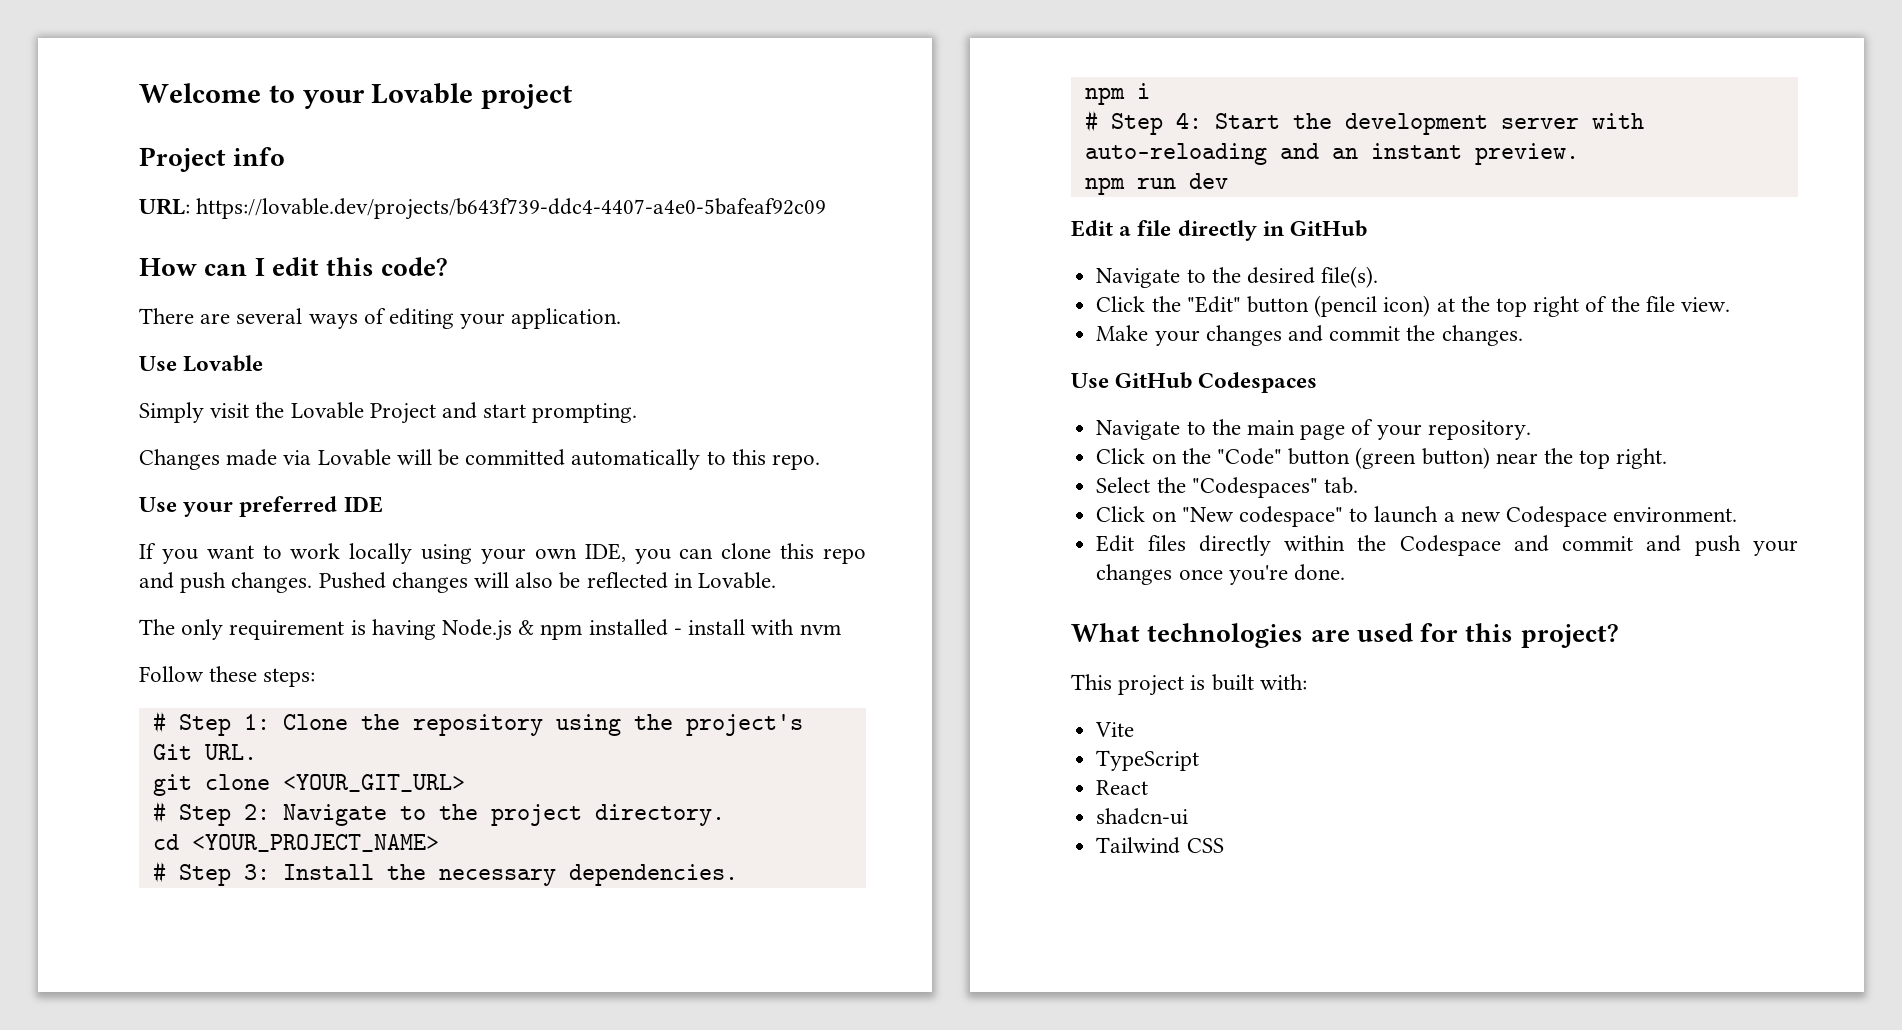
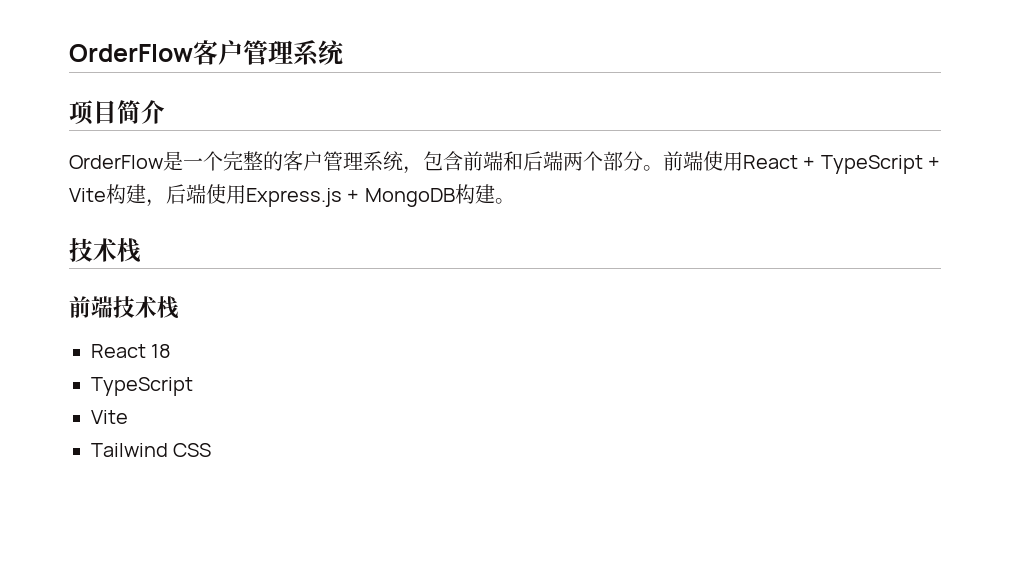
[139,83,573,109] [139,147,286,172] [139,198,827,220] [139,257,449,276] [139,308,622,329] [139,355,264,372] [139,402,638,424] [139,449,821,470] [139,496,383,517] [139,543,866,564] [139,572,777,593] [139,619,841,641] [139,666,316,687] [152,711,803,736] [152,744,257,760] [152,774,465,796] [152,801,725,826] [152,834,439,852] [152,861,738,886] [1084,83,1150,105] [1084,110,1644,135] [1084,143,1579,165] [1084,173,1228,195] [1071,220,1368,241] [1096,266,1379,288] [1096,295,1731,317] [1096,325,1523,346] [1071,372,1318,393] [1096,419,1531,440] [1096,447,1668,469] [1096,477,1358,498] [1096,506,1738,527] [1096,535,1798,556] [1096,564,1345,585] [1071,623,1619,648] [1071,674,1307,696] [1095,722,1135,737] [1096,750,1200,771] [1096,780,1149,795] [1096,808,1189,825] Welcome to your Lovable project // Project info // URL: https://lovable.dev/projects/b643f739-ddc4-4407-a4e0-5bafeaf92c09 // How can I edit this code? // There are several ways of editing your application. // Use Lovable // Simply visit the Lovable Project and start prompting. // Changes made via Lovable will be committed automatically to this repo. // Use your preferred IDE // If you want to work locally using your own IDE, you can clone this repo and push changes. Pushed changes will also be reflected in Lovable. // The only requirement is having Node.js & npm installed - install with nvm // Follow these steps: // # Step 1: Clone the repository using the project's Git URL. // git clone <YOUR_GIT_URL> // # Step 2: Navigate to the project directory. // cd <YOUR_PROJECT_NAME> // # Step 3: Install the necessary dependencies. // npm i // # Step 4: Start the development server with auto-reloading and an instant preview. // npm run dev // Edit a file directly in GitHub // Navigate to the desired file(s). // Click the "Edit" button (pencil icon) at the top right of the file view. // Make your changes and commit the changes. // Use GitHub Codespaces // Navigate to the main page of your repository. // Click on the "Code" button (green button) near the top right. // Select the "Codespaces" tab. // Click on "New codespace" to launch a new Codespace environment. // Edit files directly within the Codespace and commit and push your changes once you're done. // What technologies are used for this project? // This project is built with: // Vite // TypeScript // React // shadcn-ui -> [69,40,345,66] [69,100,165,125] [69,151,941,174] [69,184,515,207] [69,238,141,263] [69,296,179,319] [91,344,172,358] [91,377,193,396] [91,410,128,424] OrderFlow客户管理系统 // 项目简介 // OrderFlow是一个完整的客户管理系统，包含前端和后端两个部分。前端使用React + TypeScript + Vite构建，后端使用Express.js + MongoDB构建。 // 技术栈 // 前端技术栈 // React 18 // TypeScript // Vite

